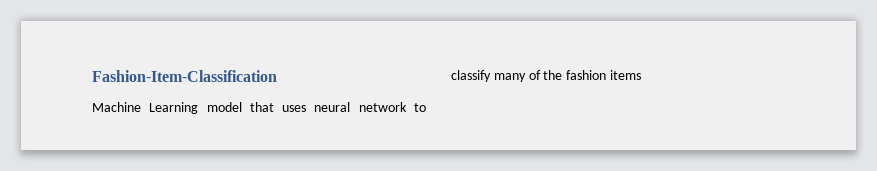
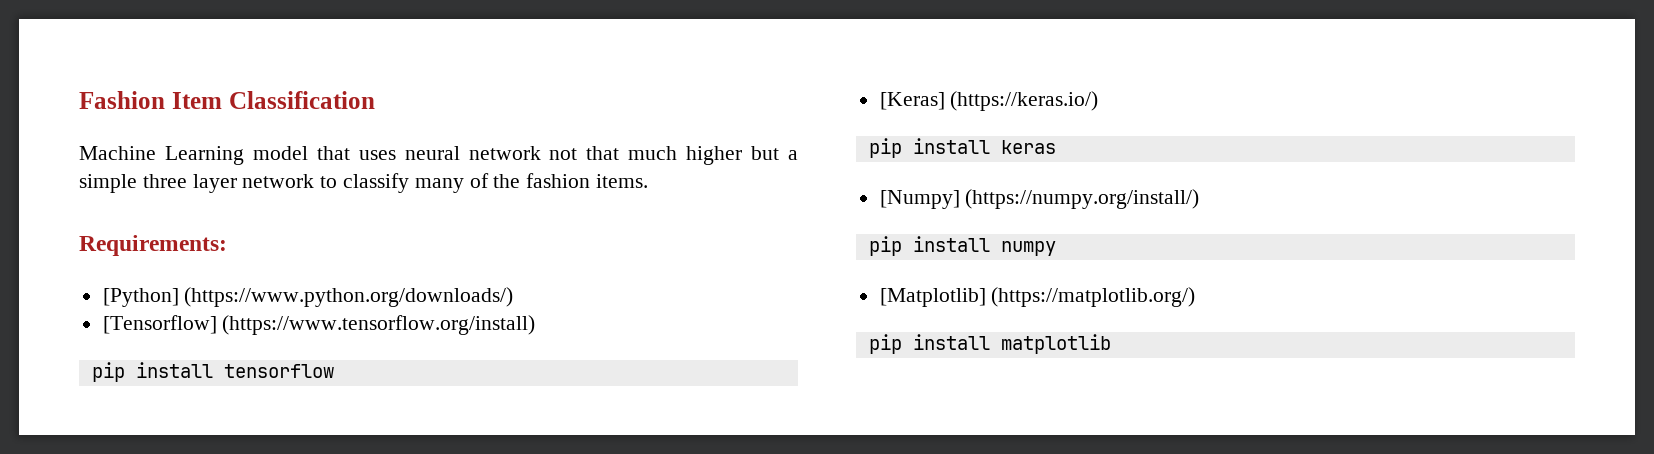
[92,70,277,82] Fashion-Item-Classification -> [79,91,375,109] Fashion Item Classification
(407, 107) none -> [549,146,798,165] [79,174,315,193] not that much higher but a simple three layer network
[609,70,641,80] items -> [596,174,649,188] [79,235,227,256] [102,287,514,307] [102,315,536,335] [91,362,334,382] [879,91,1099,111] [868,138,1056,158] [879,189,1200,209] [868,236,1056,256] [879,287,1196,307] [868,334,1111,354] items. // Requirements: // [Python] (https://www.python.org/downloads/) // [Tensorflow] (https://www.tensorflow.org/install) // pip install tensorflow // [Keras] (https://keras.io/) // pip install keras // [Numpy] (https://numpy.org/install/) // pip install numpy // [Matplotlib] (https://matplotlib.org/) // pip install matplotlib

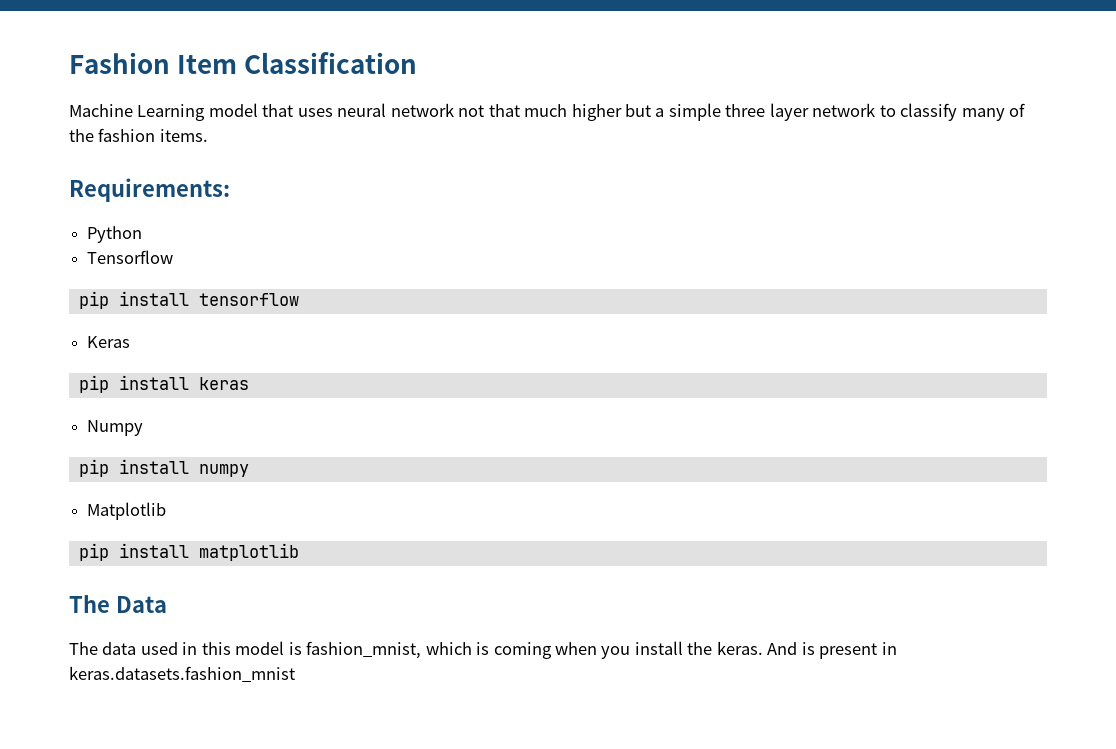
[102,287,514,307] [102,315,536,335] [Python] (https://www.python.org/downloads/) // [Tensorflow] (https://www.tensorflow.org/install) -> [87,226,143,243] [87,250,174,264] Python // Tensorflow
[879,91,1099,111] [Keras] (https://keras.io/) -> [87,336,131,348] Keras
[879,189,1200,209] [Numpy] (https://numpy.org/install/) -> [87,420,144,436] Numpy
[879,287,1196,307] [Matplotlib] (https://matplotlib.org/) -> [87,502,167,520] Matplotlib
(1111, 344) none -> [69,595,167,613] [69,641,897,659] [69,666,295,682] // The Data // The data used in this model is fashion_mnist, which is coming when you install the keras. And is present in keras.datasets.fashion_mnist

